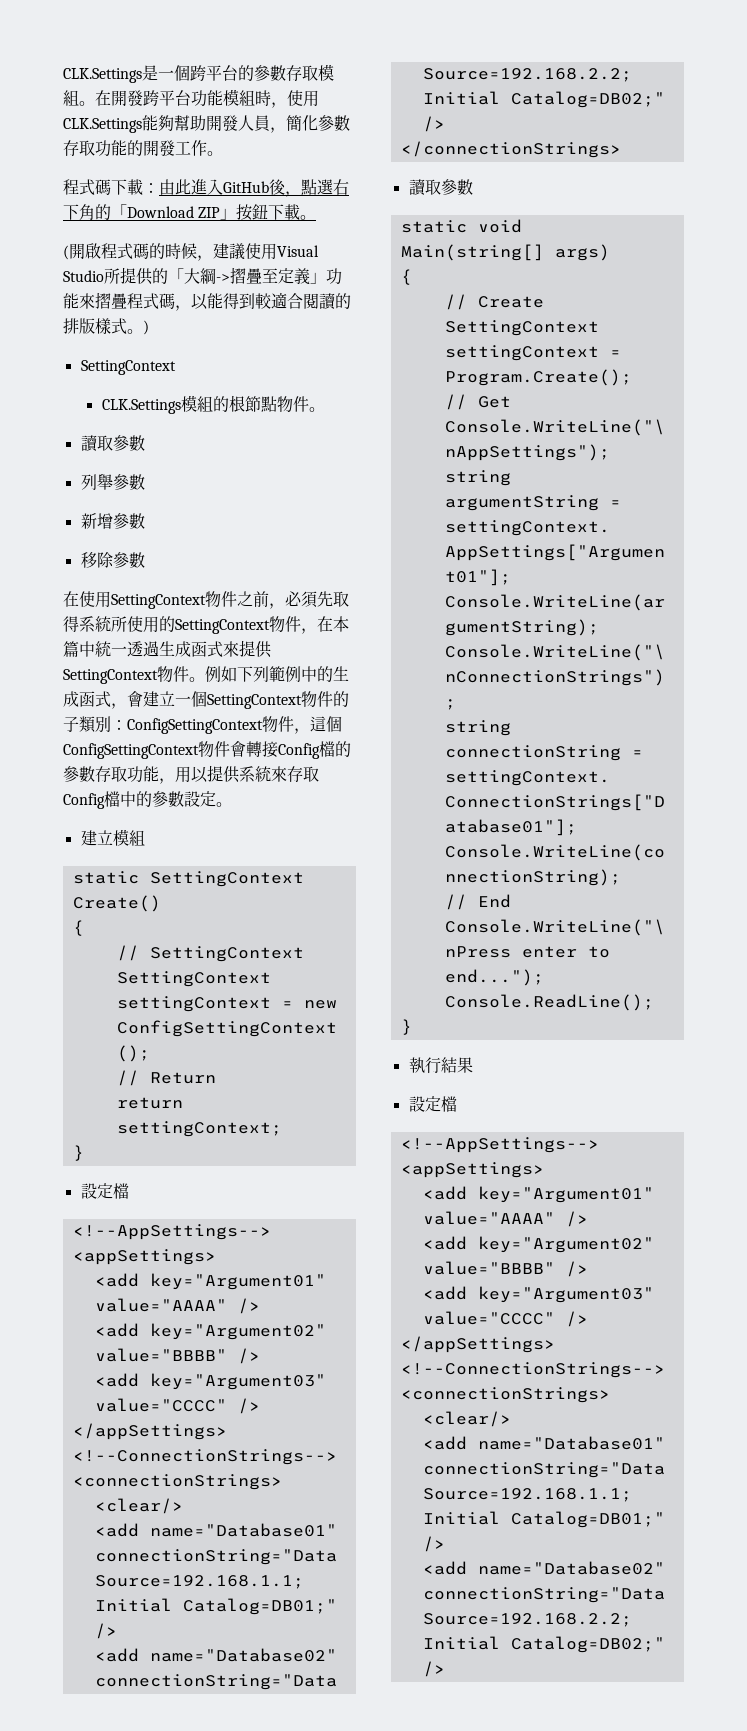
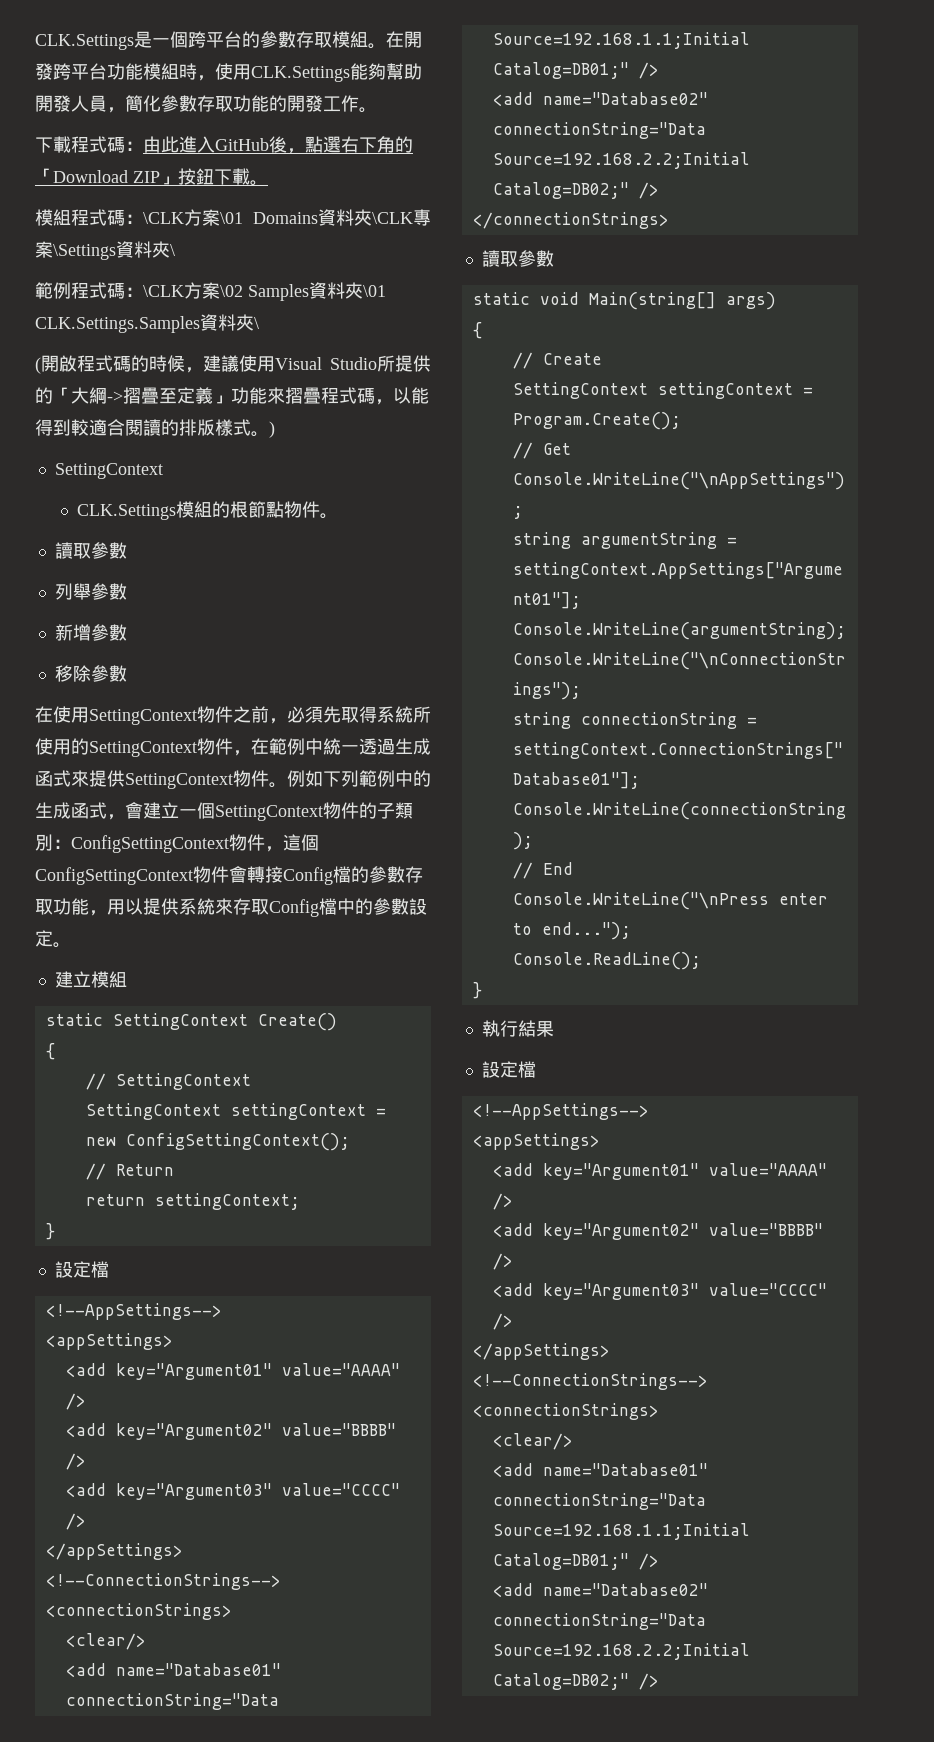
[63,179,143,196] 程式碼下載 -> [35,136,125,153] 下載程式碼
(317, 217) none -> [35,209,431,226] [35,241,175,260] [35,282,386,301] [35,314,259,333] // 模組程式碼：\CLK方案\01 Domains資料夾\CLK專案\Settings資料夾\ // 範例程式碼：\CLK方案\02 Samples資料夾\01 CLK.Settings.Samples資料夾\
[333,616,349,632] [63,641,79,657] 本篇 -> [269,738,305,755] 範例

